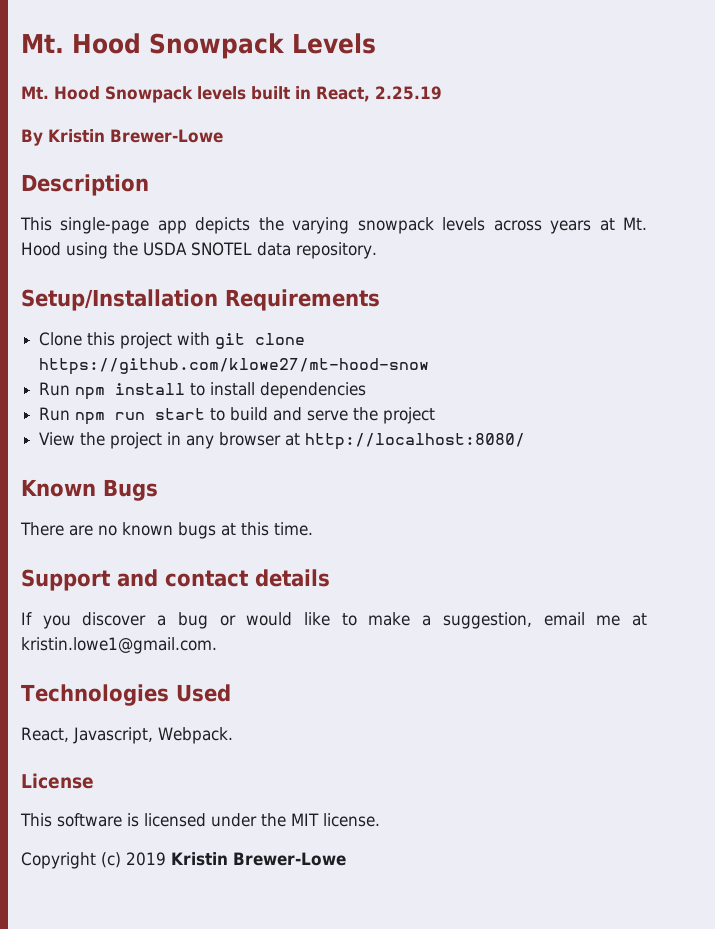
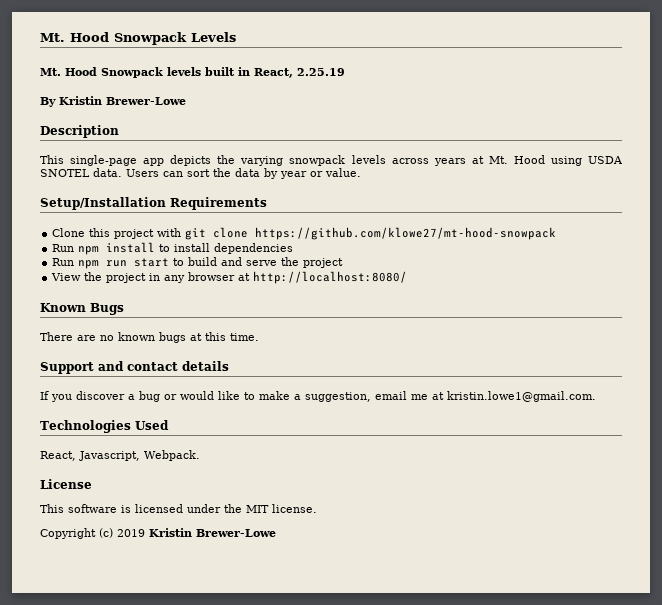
[113,242,138,256] the -> (582, 161) none
[257,242,377,259] data repository. -> [93,168,361,179] data. Users can sort the data by year or value.
[39,358,430,375] https://github.com/klowe27/mt-hood-snow -> [255,227,557,240] https://github.com/klowe27/mt-hood-snowpack

